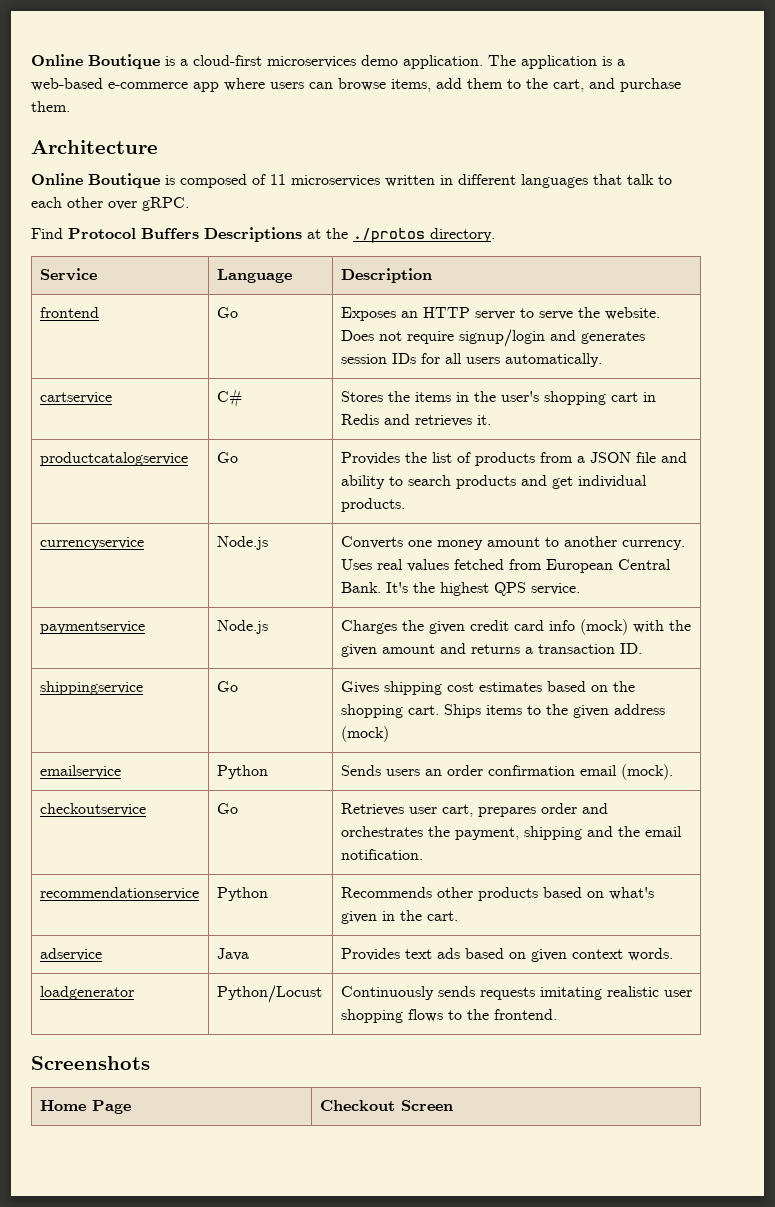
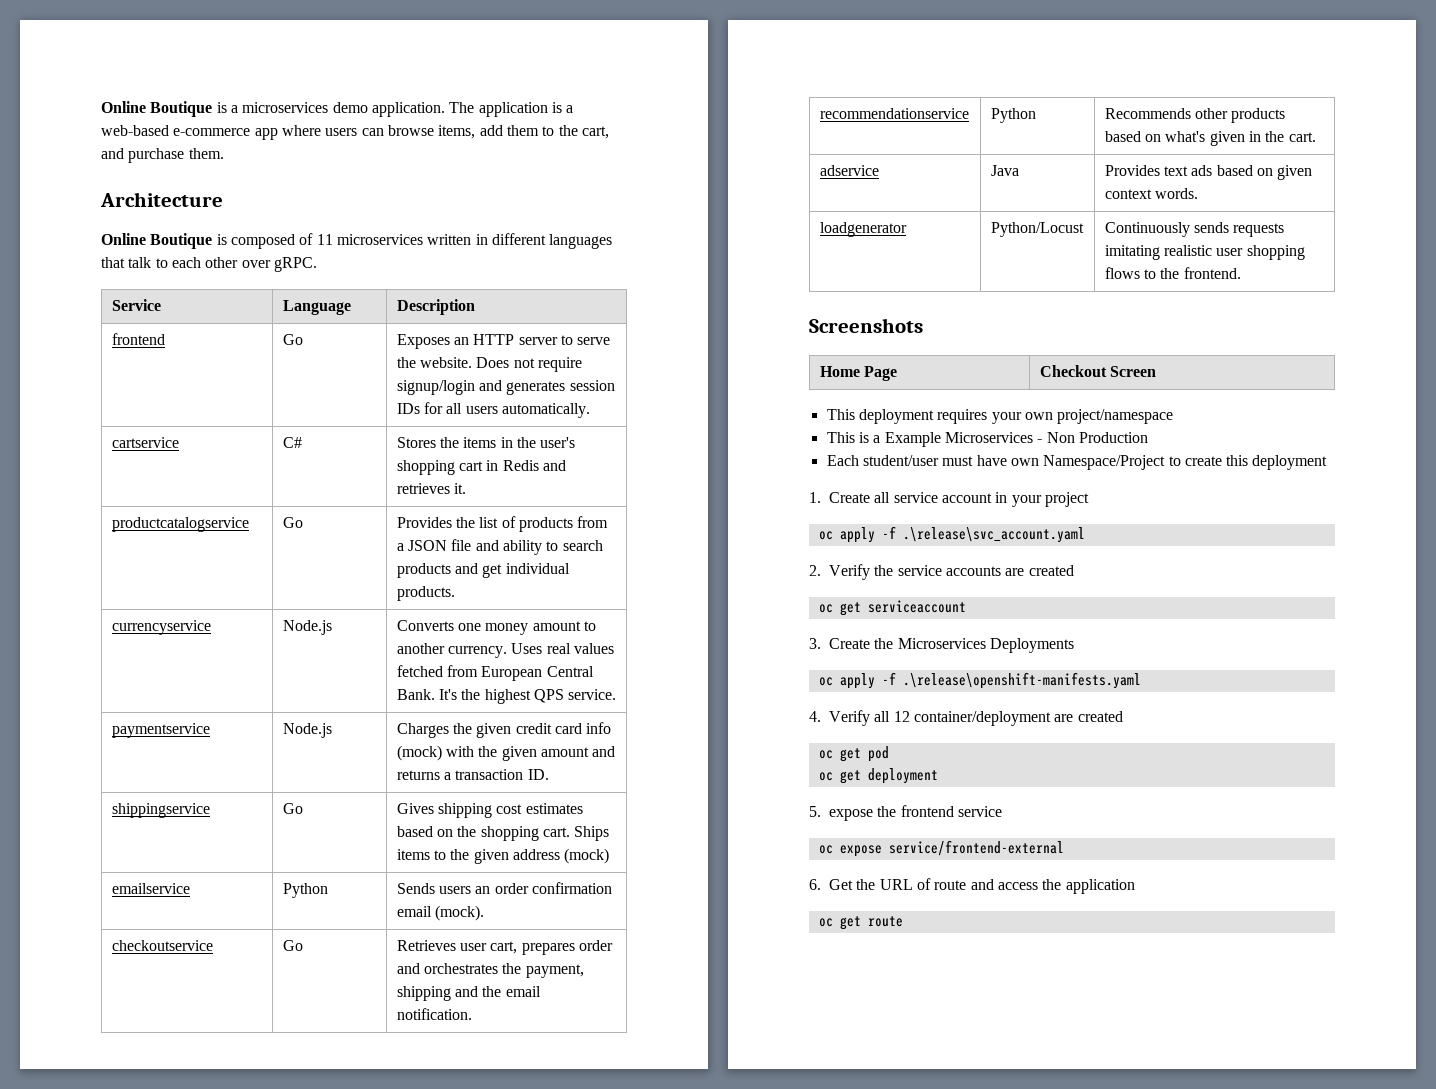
[193,55,262,66] cloud-first -> (238, 109) none
[31,227,495,243] // Find Protocol Buffers Descriptions at the ./protos directory. -> (317, 264) none
(453, 1105) none -> [826,409,1174,424] [826,432,1148,447] [826,455,1328,470] [809,492,1089,507] [818,526,1085,543] [809,564,1074,580] [818,600,966,616] [809,638,1074,653] [818,672,1141,689] [809,710,1123,726] [818,746,889,762] [818,768,938,784] [809,805,1002,821] [818,840,1064,857] [809,878,1135,894] [818,916,903,930] // This deployment requires your own project/namespace // This is a Example Microservices - Non Production // Each student/user must have own Namespace/Project to create this deployment // 1. Create all service account in your project // oc apply -f .\release\svc_account.yaml // 2. Verify the service accounts are created // oc get serviceaccount // 3. Create the Microservices Deployments // oc apply -f .\release\openshift-manifests.yaml // 4. Verify all 12 container/deployment are created // oc get pod // oc get deployment // 5. expose the frontend service // oc expose service/frontend-external // 6. Get the URL of route and access the application // oc get route

